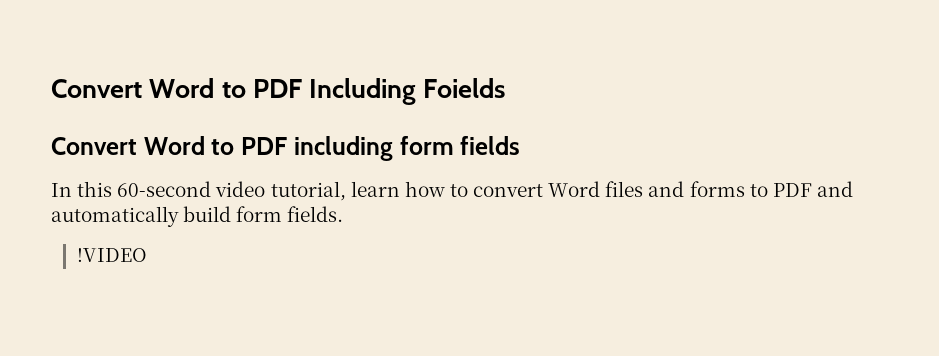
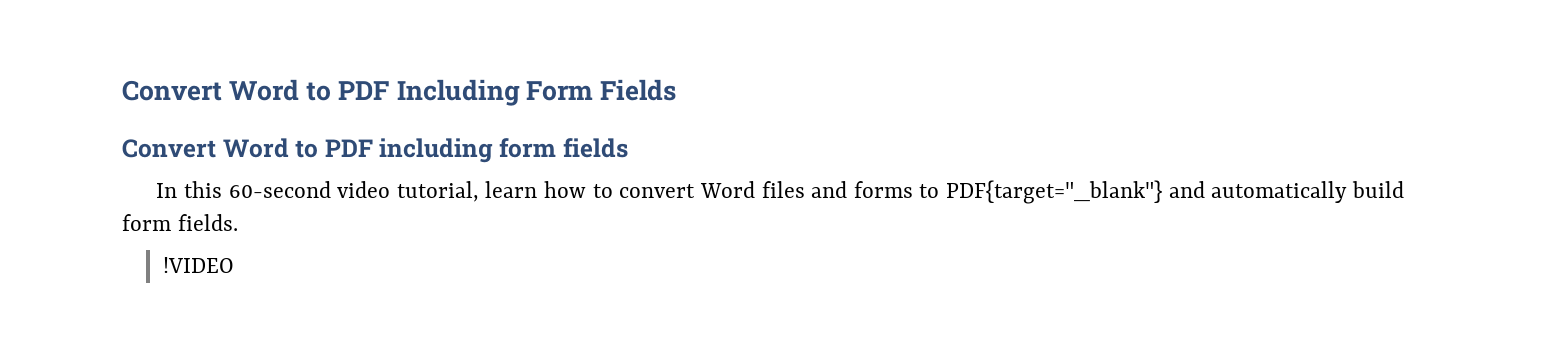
[423,78,506,98] Foields -> [525,79,676,101] Form Fields
[772,183,812,197] PDF -> [945,180,1162,204] PDF{target="_blank"}

